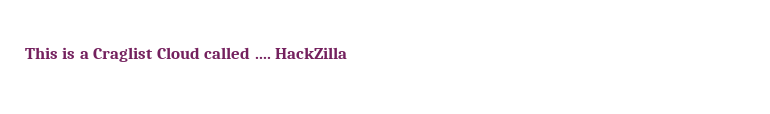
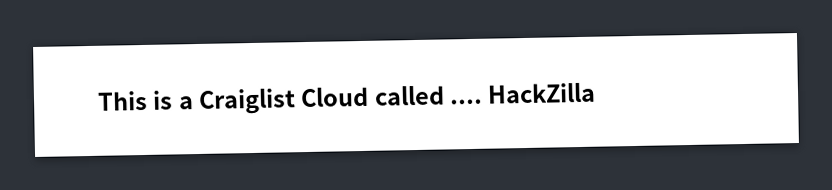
[93,47,154,62] Craglist -> [198,87,297,115] Craiglist

